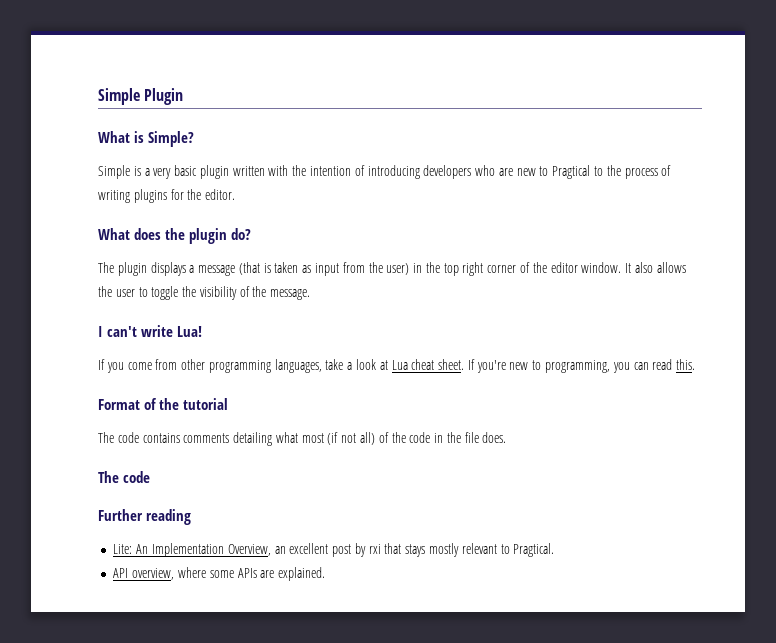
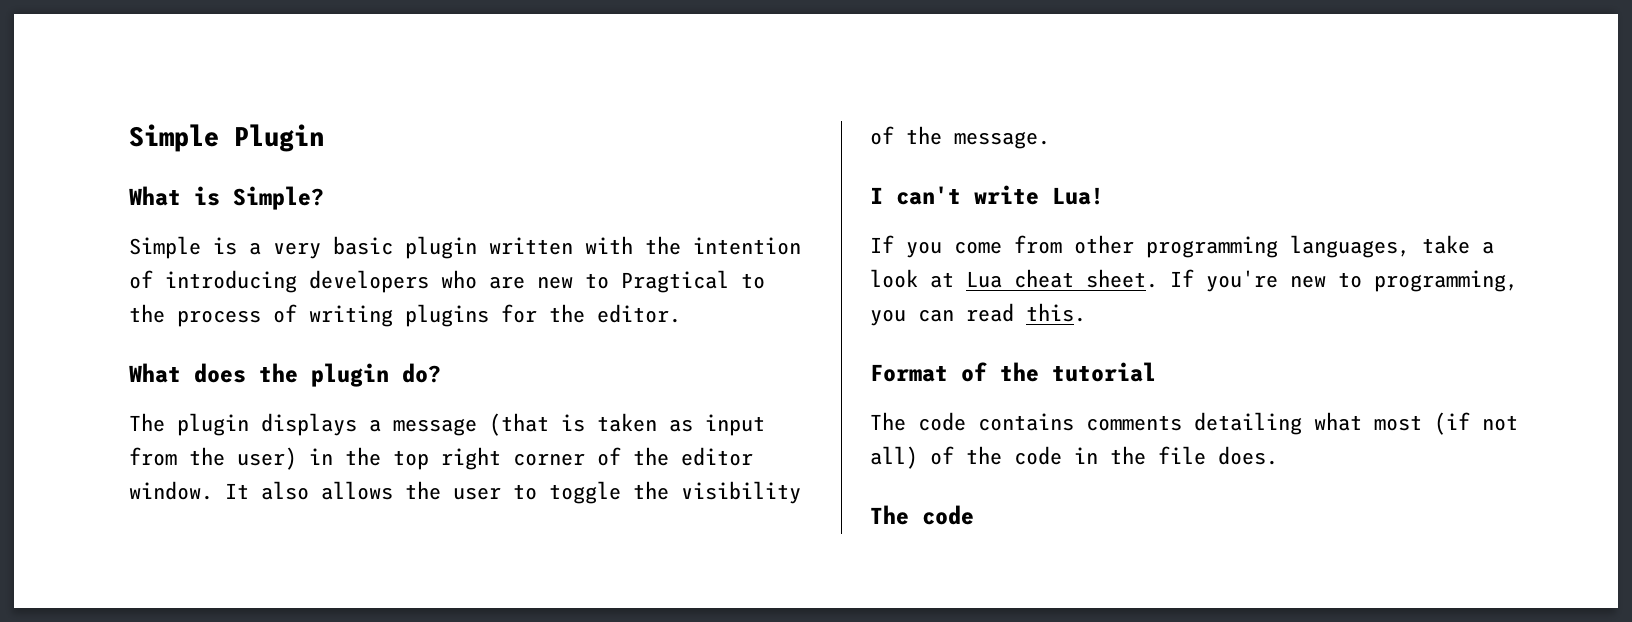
[98,509,191,525] [113,543,555,557] [113,567,326,581] // Further reading // Lite: An Implementation Overview, an excellent post by rxi that stays mostly relevant to Pragtical. // API overview, where some APIs are explained. -> (974, 515) none

